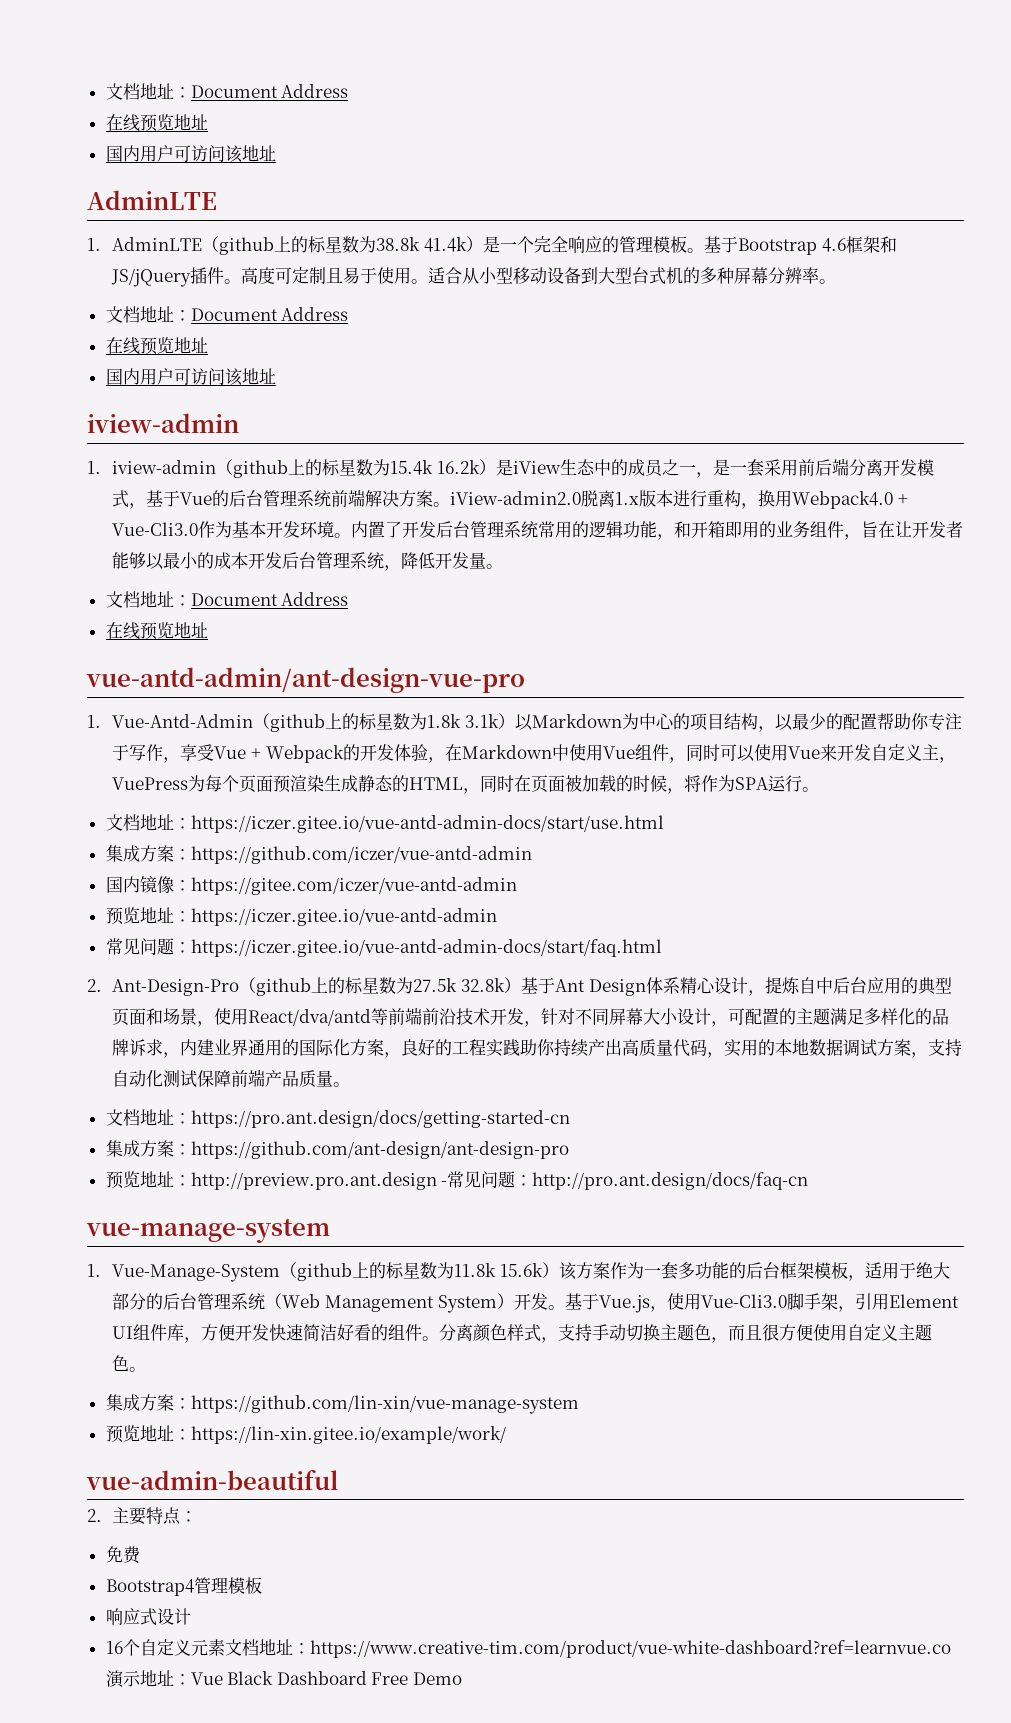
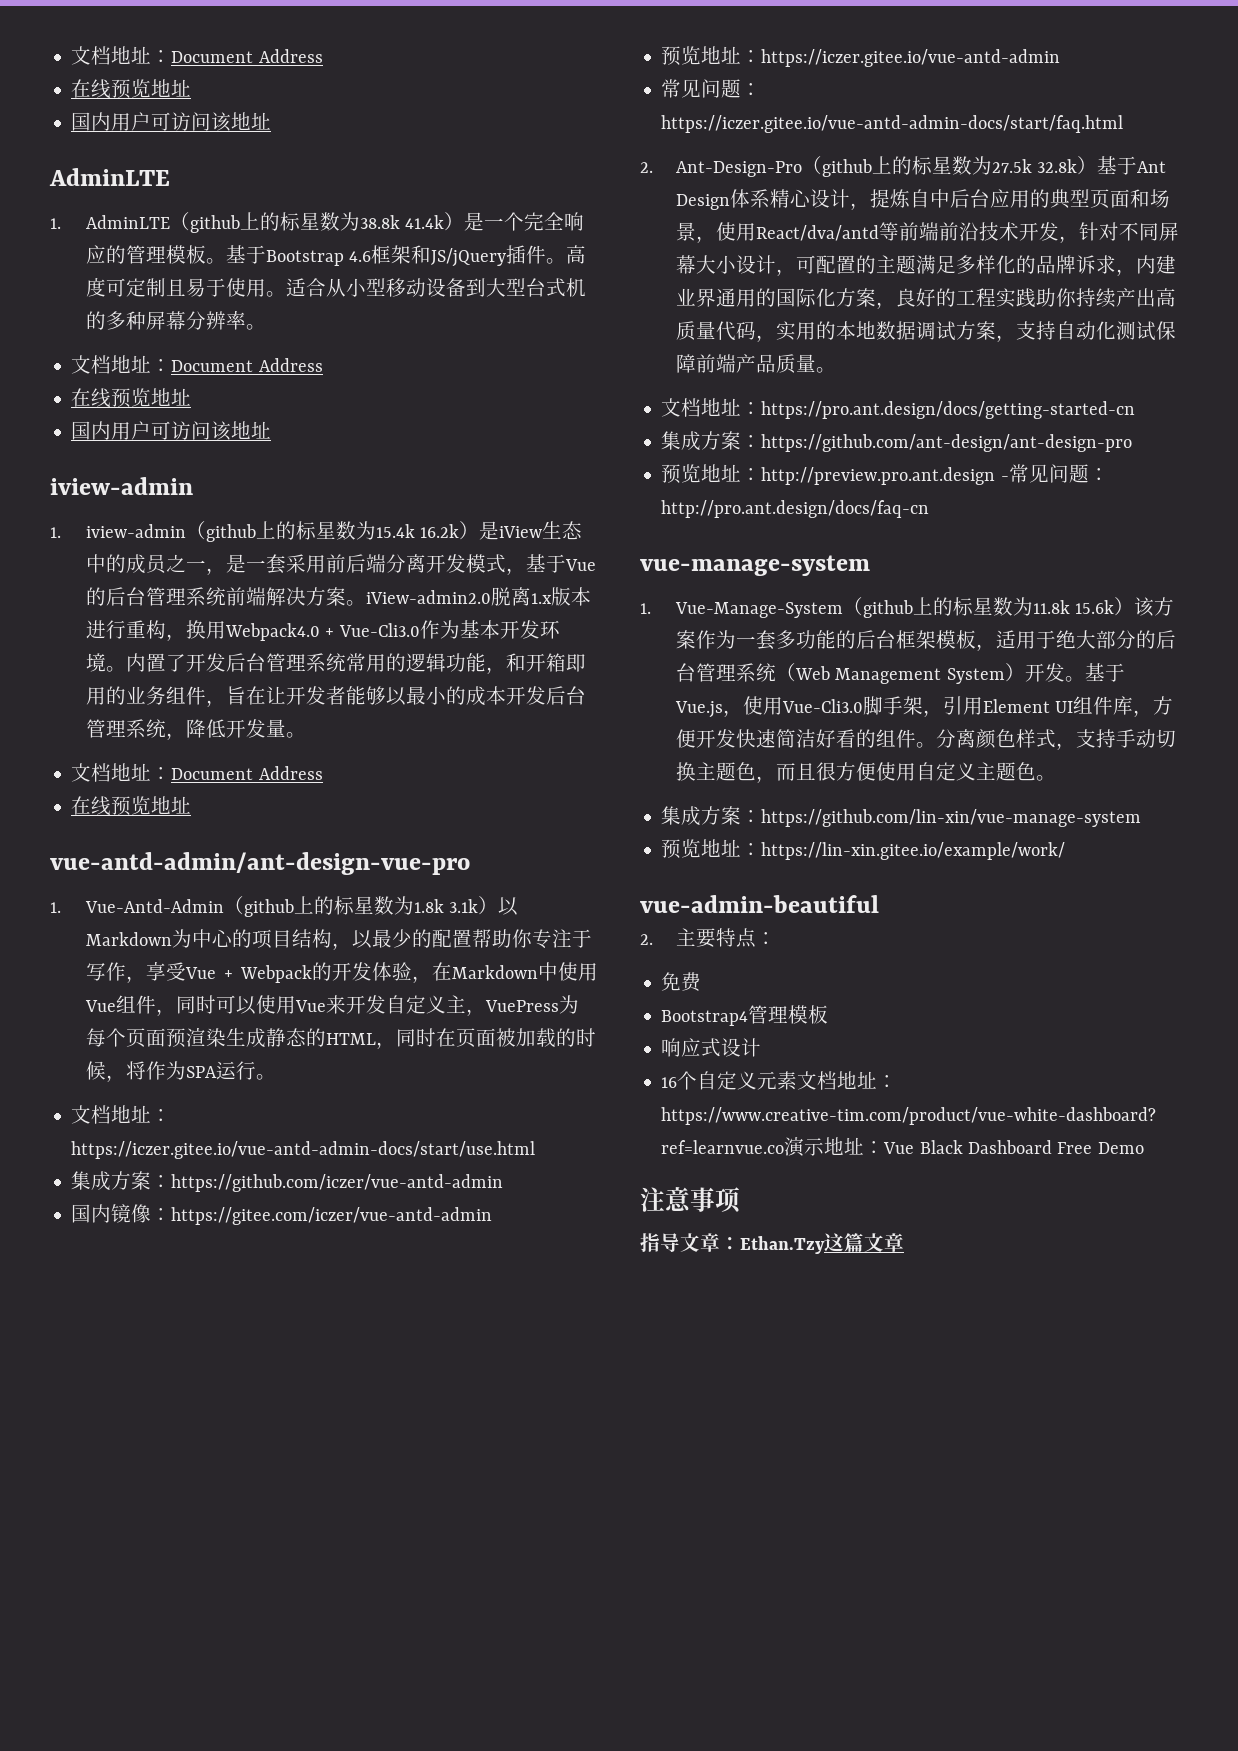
(463, 1678) none -> [640,1187,741,1213] [640,1233,904,1254] // 注意事项 // 指导文章：Ethan.Tzy这篇文章

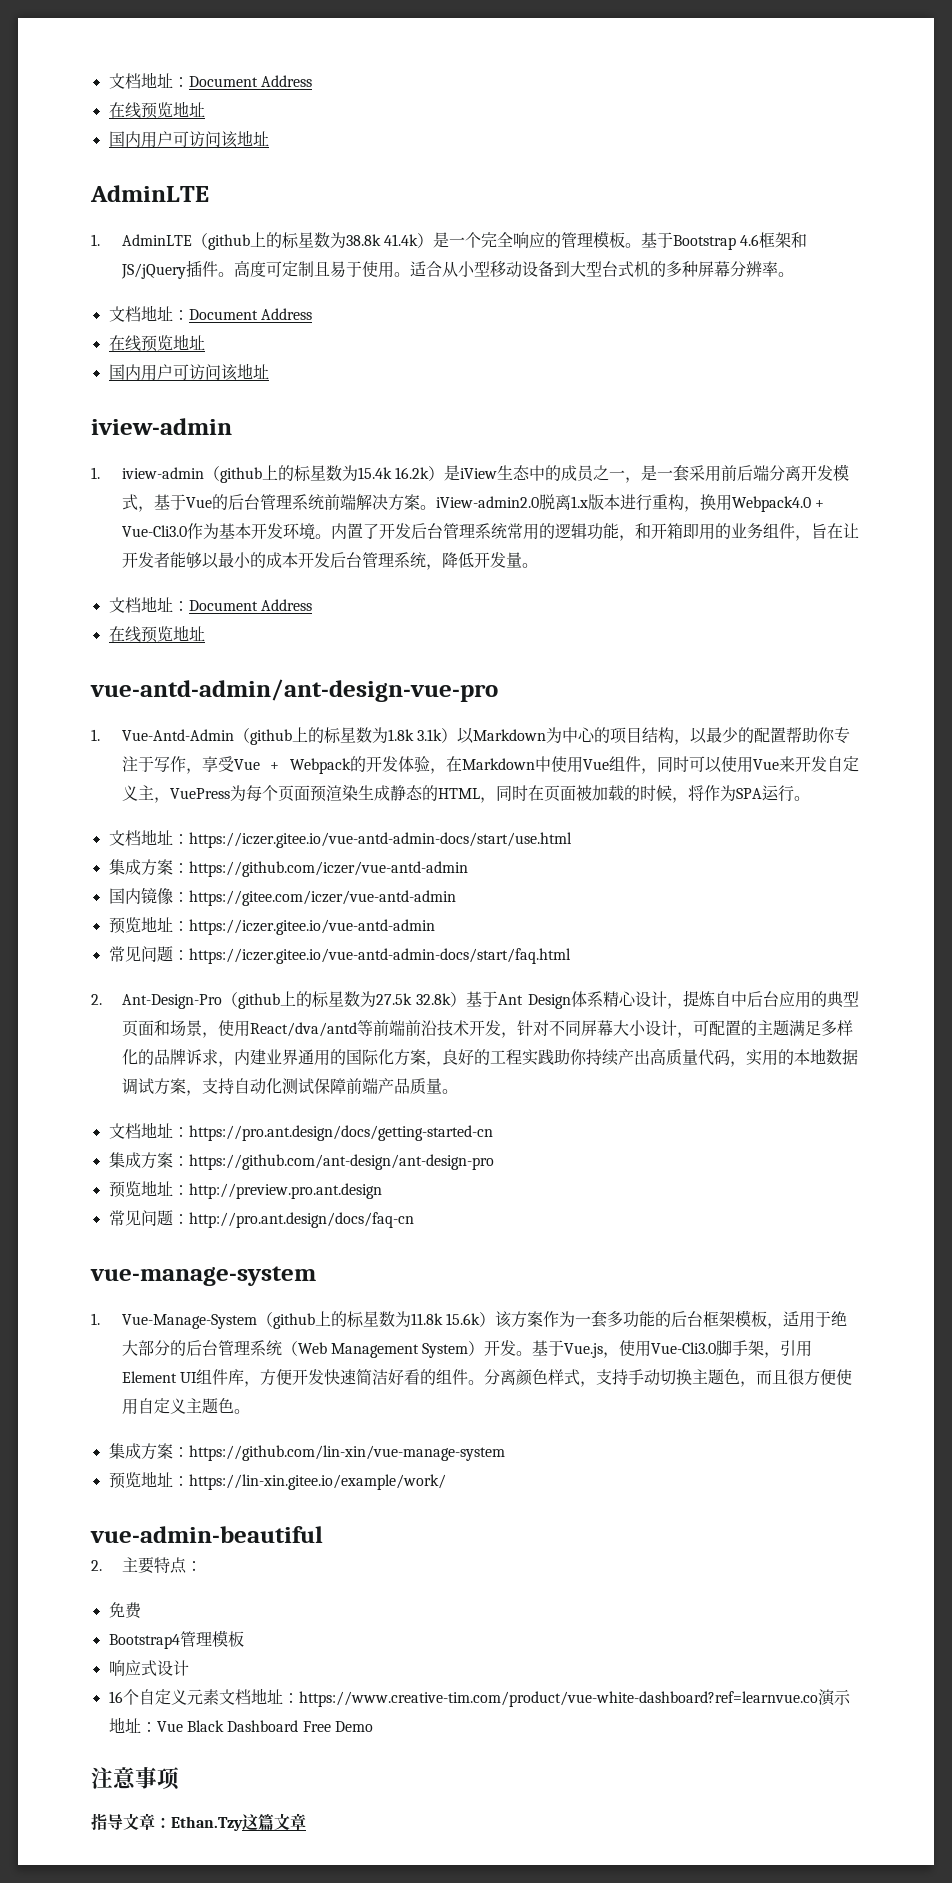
[1000,476,1009,481] - -> (382, 1191) //

